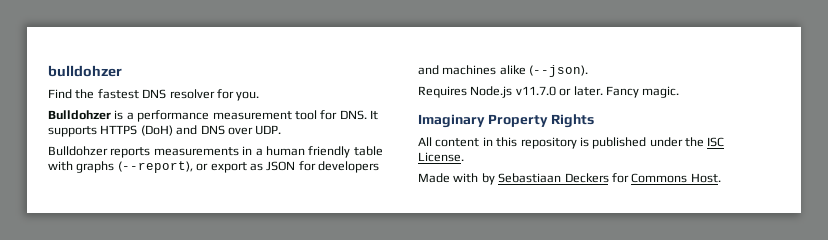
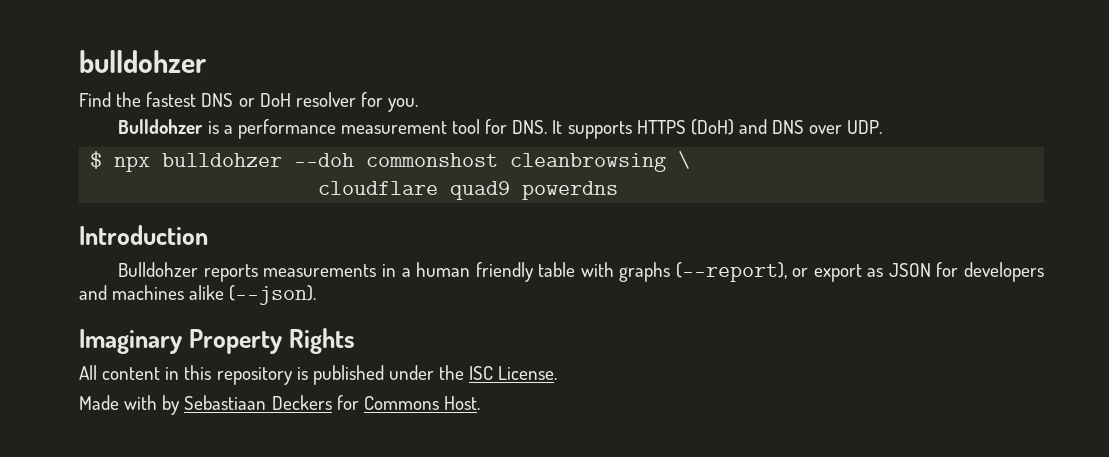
(167, 94) none -> [238,93,291,107] or DoH
(282, 130) none -> [90,151,691,172] [318,181,619,200] [79,225,208,245] // $ npx bulldohzer --doh commonshost cleanbrowsing \ // cloudflare quad9 powerdns // Introduction
[418,86,680,98] // Requires Node.js v11.7.0 or later. Fancy magic. -> (317, 295) none

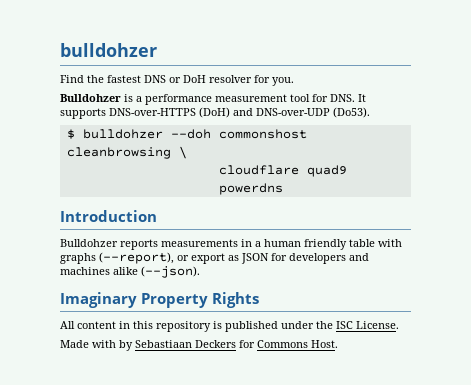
[636,120,686,134] HTTPS -> [109,108,196,116] DNS-over-HTTPS
[772,120,883,134] DNS over UDP. -> [256,107,370,118] DNS-over-UDP (Do53).
[114,156,151,172] npx -> (75, 134) none

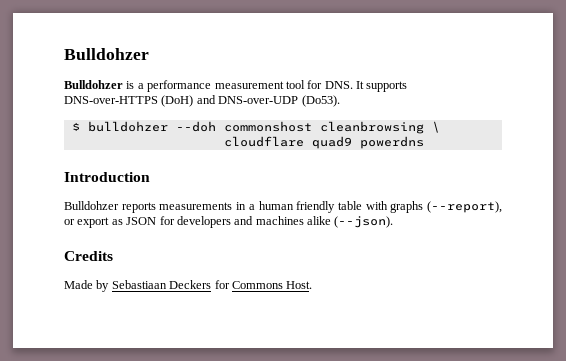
[60,43,157,57] [60,75,294,86] bulldohzer // Find the fastest DNS or DoH resolver for you. -> [64,48,149,60] Bulldohzer
[60,292,260,308] [60,321,399,332] Imaginary Property Rights // All content in this repository is published under the ISC License. -> [64,251,113,261] Credits
[92,340,116,348] with -> (93, 284) none

